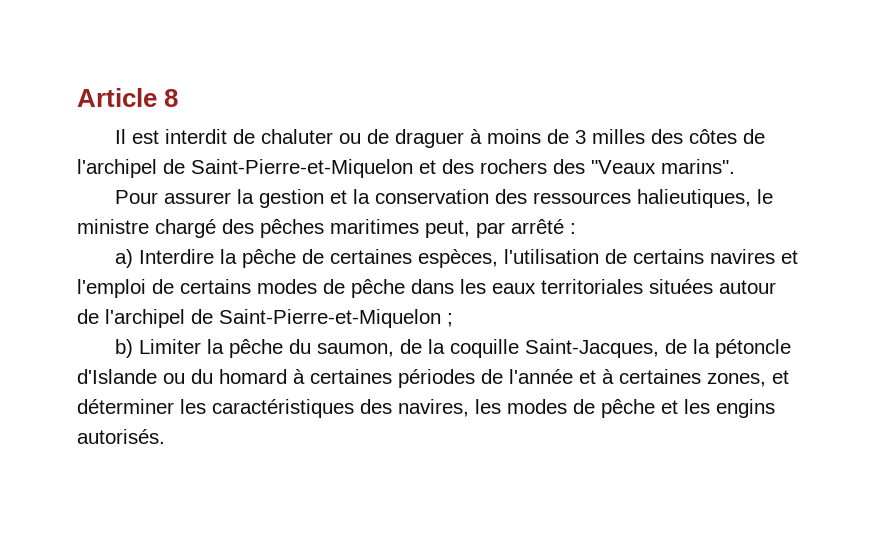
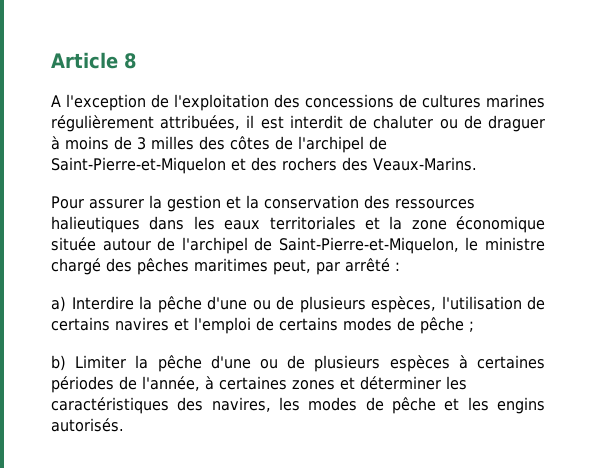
[114,129,126,144] Il -> [51,94,545,111] [51,115,255,132] A l'exception de l'exploitation des concessions de cultures marines régulièrement attribuées, il
[591,159,735,174] "Veaux marins". -> [373,157,477,171] Veaux-Marins.
[636,189,751,208] halieutiques, -> [51,216,545,233] [51,237,459,254] halieutiques dans les eaux territoriales et la zone économique située autour de l'archipel de Saint-Pierre-et-Miquelon,
[301,249,412,264] de certaines -> [207,296,366,313] d'une ou de plusieurs
[411,279,776,294] [77,309,441,328] dans les eaux territoriales situées autour de l'archipel de Saint-Pierre-et-Miquelon -> (464, 325) none
[288,339,791,358] [77,369,287,384] du saumon, de la coquille Saint-Jacques, de la pétoncle d'Islande ou du homard -> [210,355,450,372] d'une ou de plusieurs espèces
[509,369,766,387] l'année et à certaines zones, -> [142,376,335,391] l'année, à certaines zones

